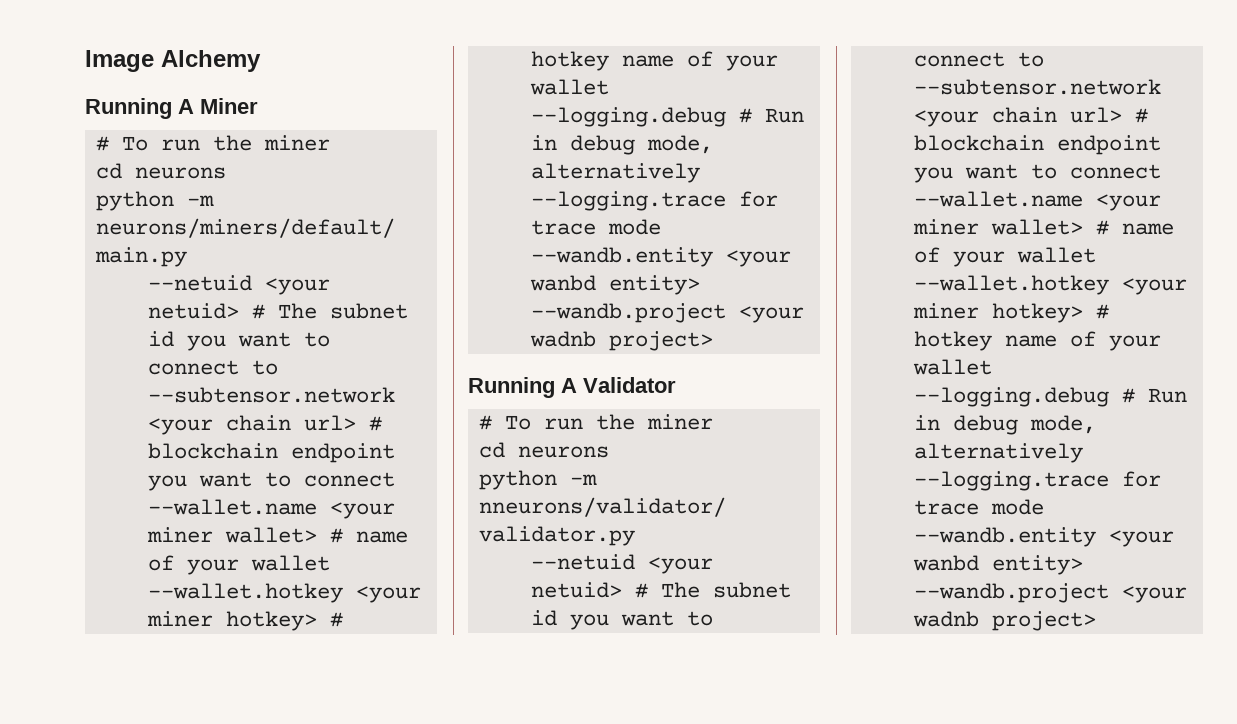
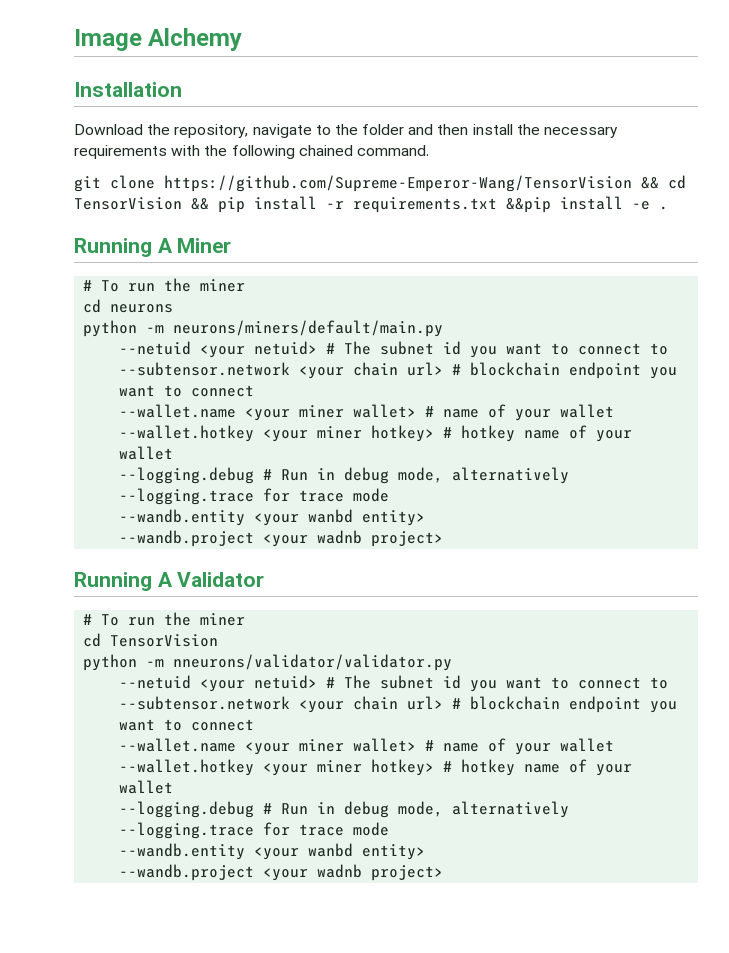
(261, 61) none -> [74,82,182,97] [74,124,619,138] [74,145,429,159] [74,175,686,192] [74,196,668,213] // Installation // Download the repository, navigate to the folder and then install the necessary requirements with the following chained command. // git clone https://github.com/Supreme-Emperor-Wang/TensorVision && cd TensorVision && pip install -r requirements.txt &&pip install -e .
[518,446,610,458] neurons -> [110,634,219,647] TensorVision

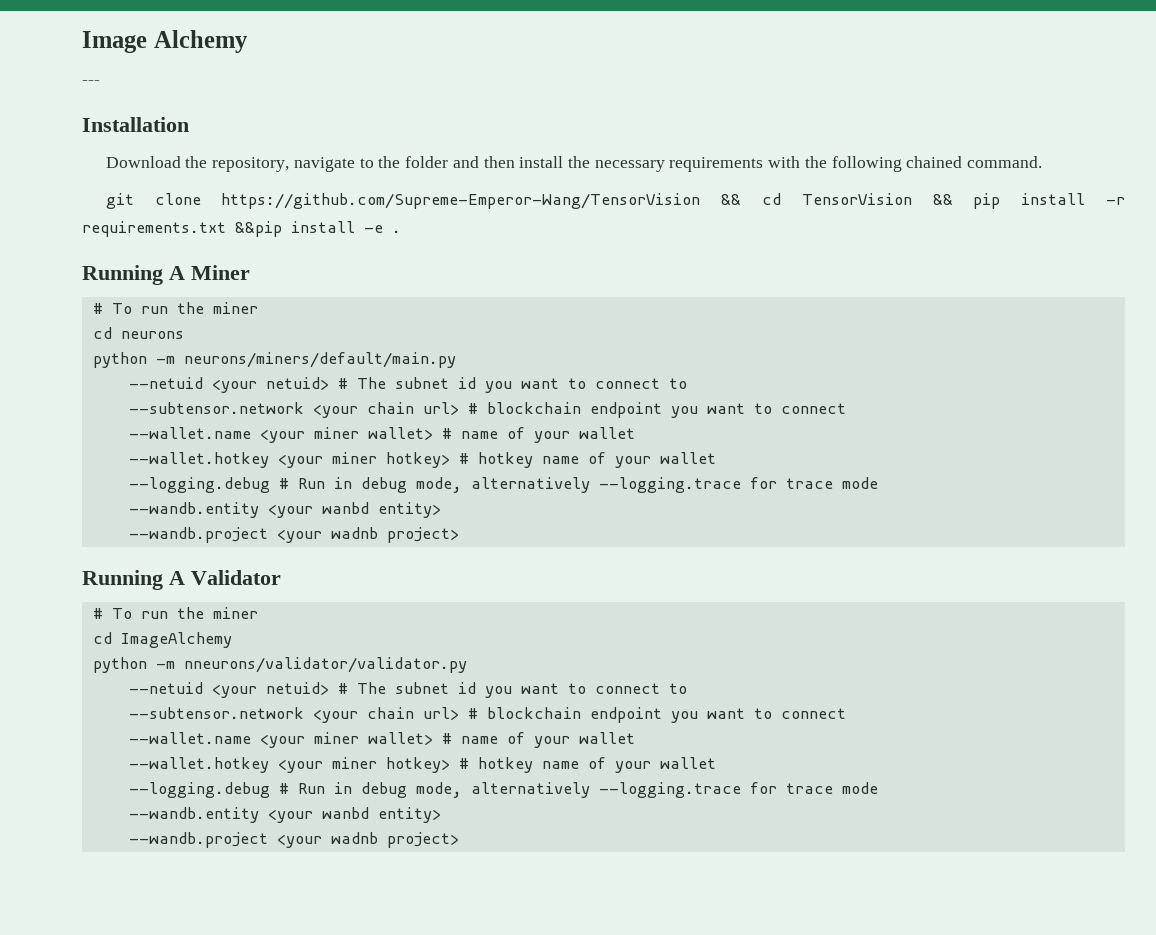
(243, 39) none -> [82,80,100,85] // ---
[110,634,219,647] TensorVision -> [120,632,232,648] ImageAlchemy

